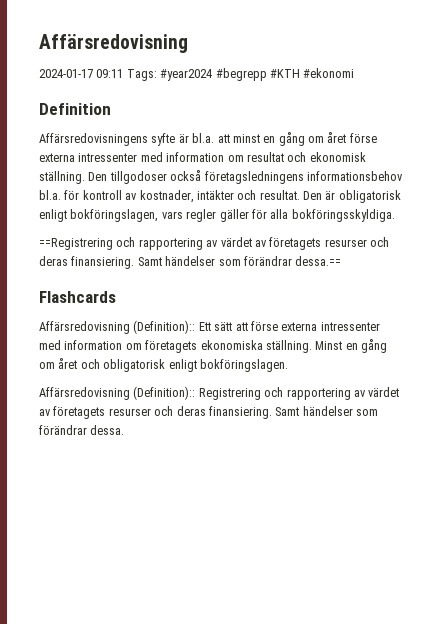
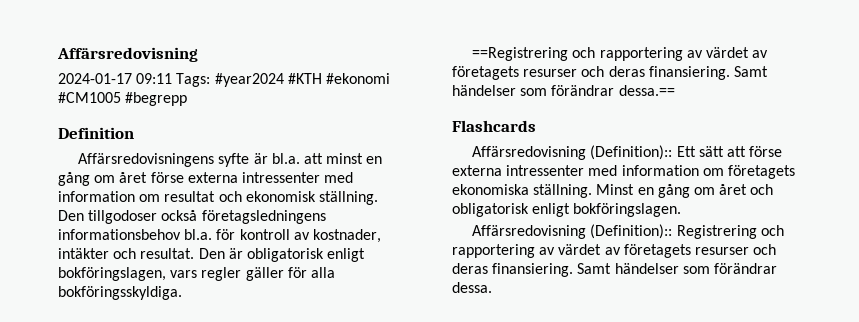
[215,68,267,81] #begrepp -> (284, 80) none
(355, 73) none -> [58,92,188,106] #CM1005 #begrepp

